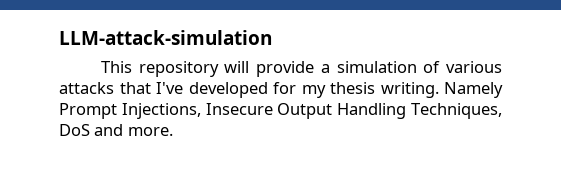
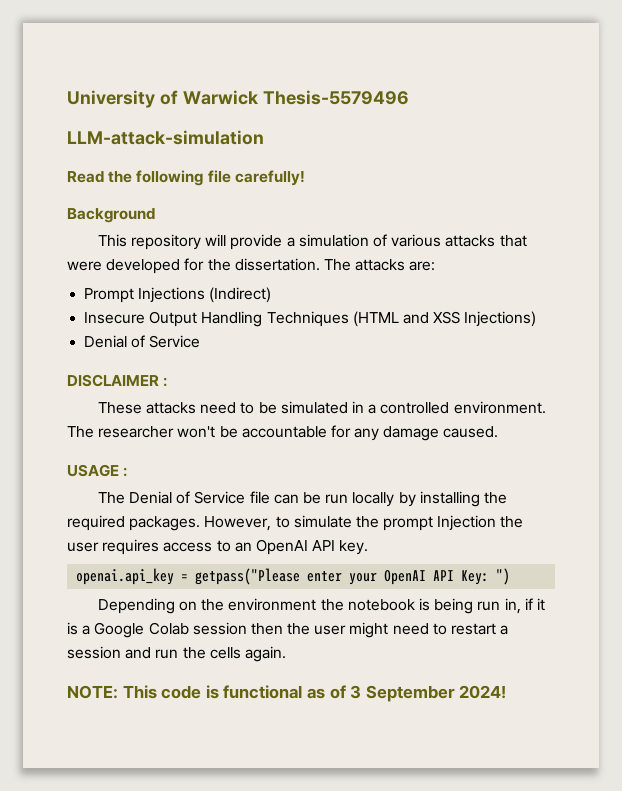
[59,30,272,45] LLM-attack-simulation -> [67,90,409,108] [67,130,264,145] [67,170,305,186] [67,208,155,223] University of Warwick Thesis-5579496 // LLM-attack-simulation // Read the following file carefully! // Background
[156,82,183,94] I've -> [67,261,102,271] were
[301,82,503,98] [59,103,503,119] [59,124,173,136] my thesis writing. Namely Prompt Injections, Insecure Output Handling Techniques, DoS and more. -> [207,258,436,271] [84,287,272,303] [84,311,537,327] [84,335,201,348] [67,374,168,387] [97,401,546,414] [67,425,499,441] [67,464,128,477] [97,491,507,507] [67,515,524,531] [67,539,369,555] [76,568,511,585] [97,598,545,614] [67,622,509,638] [67,646,286,662] [67,685,507,702] the dissertation. The attacks are: // Prompt Injections (Indirect) // Insecure Output Handling Techniques (HTML and XSS Injections) // Denial of Service // DISCLAIMER : // These attacks need to be simulated in a controlled environment. The researcher won't be accountable for any damage caused. // USAGE : // The Denial of Service file can be run locally by installing the required packages. However, to simulate the prompt Injection the user requires access to an OpenAI API key. // openai.api_key = getpass("Please enter your OpenAI API Key: ") // Depending on the environment the notebook is being run in, if it is a Google Colab session then the user might need to restart a session and run the cells again. // NOTE: This code is functional as of 3 September 2024!

